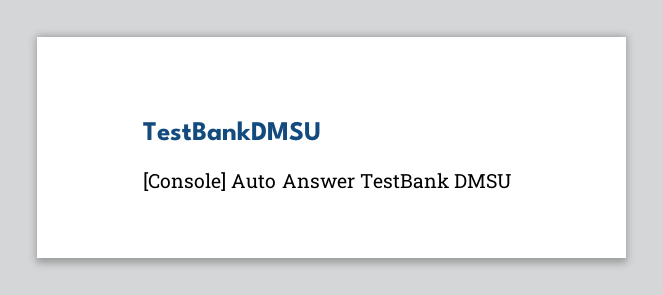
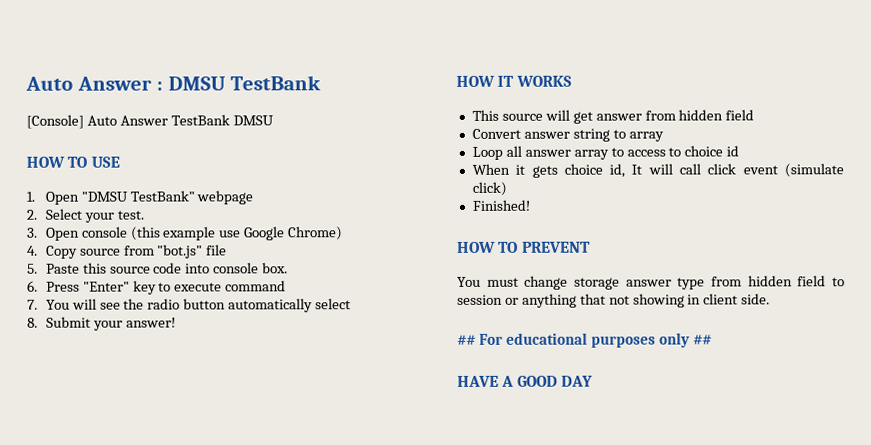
[143,121,321,141] TestBankDMSU -> [25,75,322,91] Auto Answer : DMSU TestBank
(512, 181) none -> [26,156,120,168] [26,190,254,205] [26,208,144,223] [27,226,344,241] [27,244,228,259] [27,262,289,274] [27,280,287,295] [27,298,352,313] [27,316,176,331] [456,75,572,87] [471,109,755,124] [471,128,664,142] [471,145,740,160] [471,163,844,178] [471,181,507,196] [471,199,530,211] [457,241,591,253] [457,275,845,290] [457,293,771,308] [457,332,712,348] [457,375,593,387] // HOW TO USE // 1. Open "DMSU TestBank" webpage // 2. Select your test. // 3. Open console (this example use Google Chrome) // 4. Copy source from "bot.js" file // 5. Paste this source code into console box. // 6. Press "Enter" key to execute command // 7. You will see the radio button automatically select // 8. Submit your answer! // HOW IT WORKS // This source will get answer from hidden field // Convert answer string to array // Loop all answer array to access to choice id // When it gets choice id, It will call click event (simulate click) // Finished! // HOW TO PREVENT // You must change storage answer type from hidden field to session or anything that not showing in client side. // ## For educational purposes only ## // HAVE A GOOD DAY

